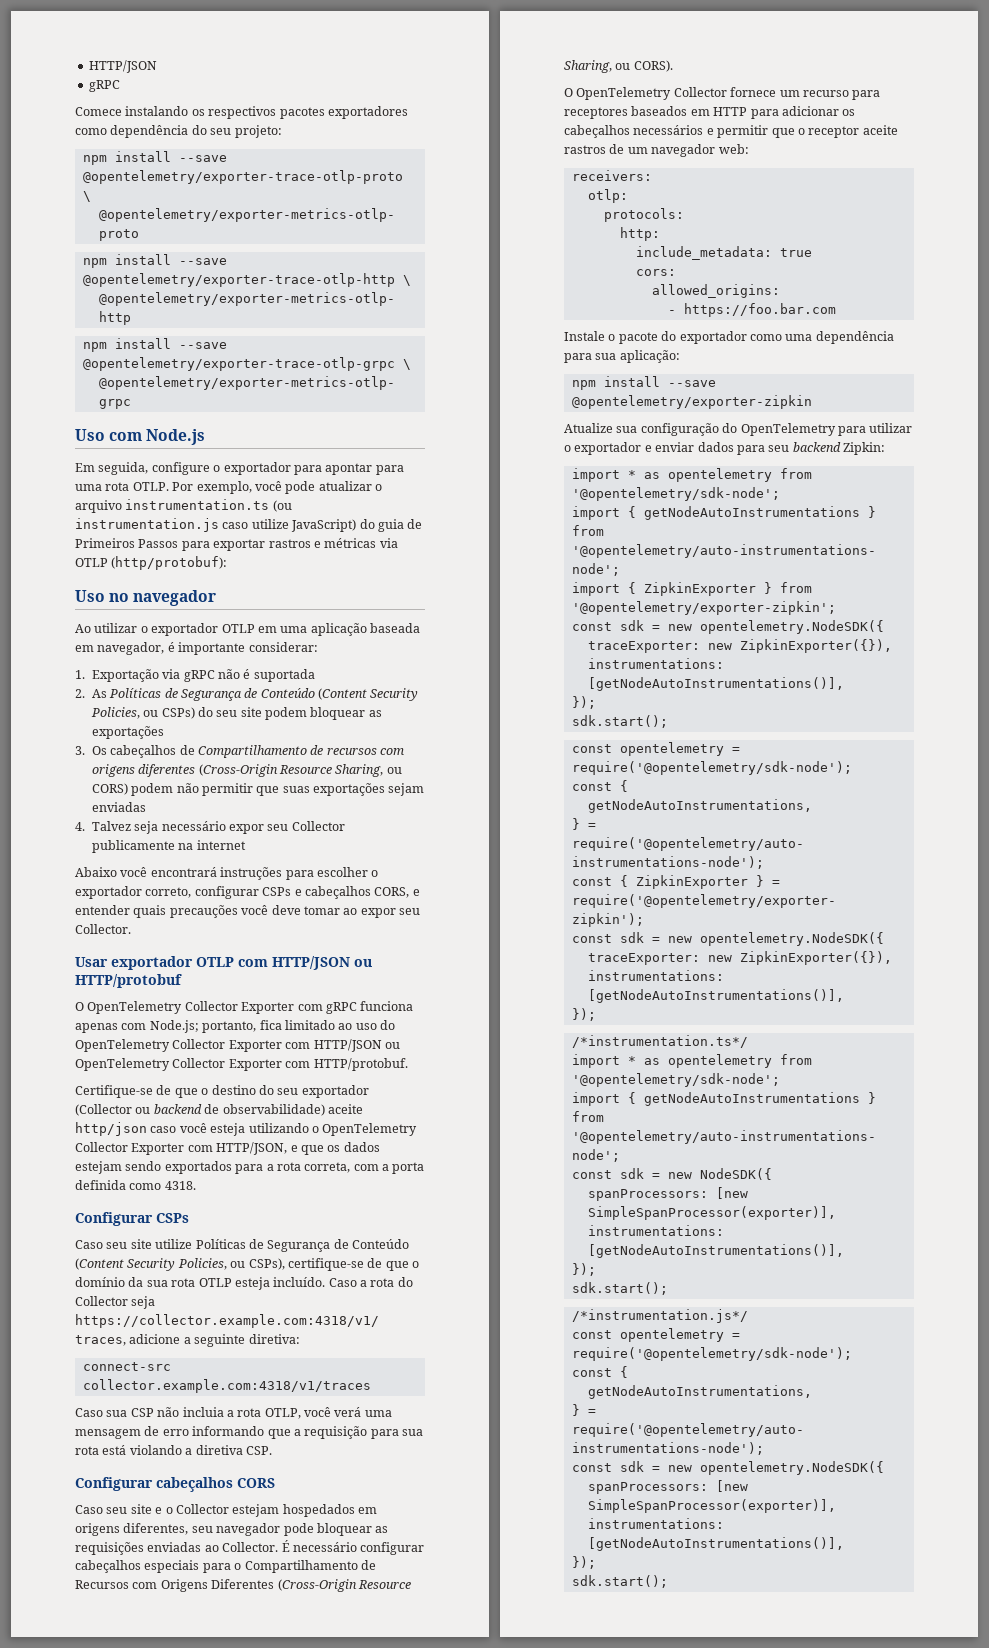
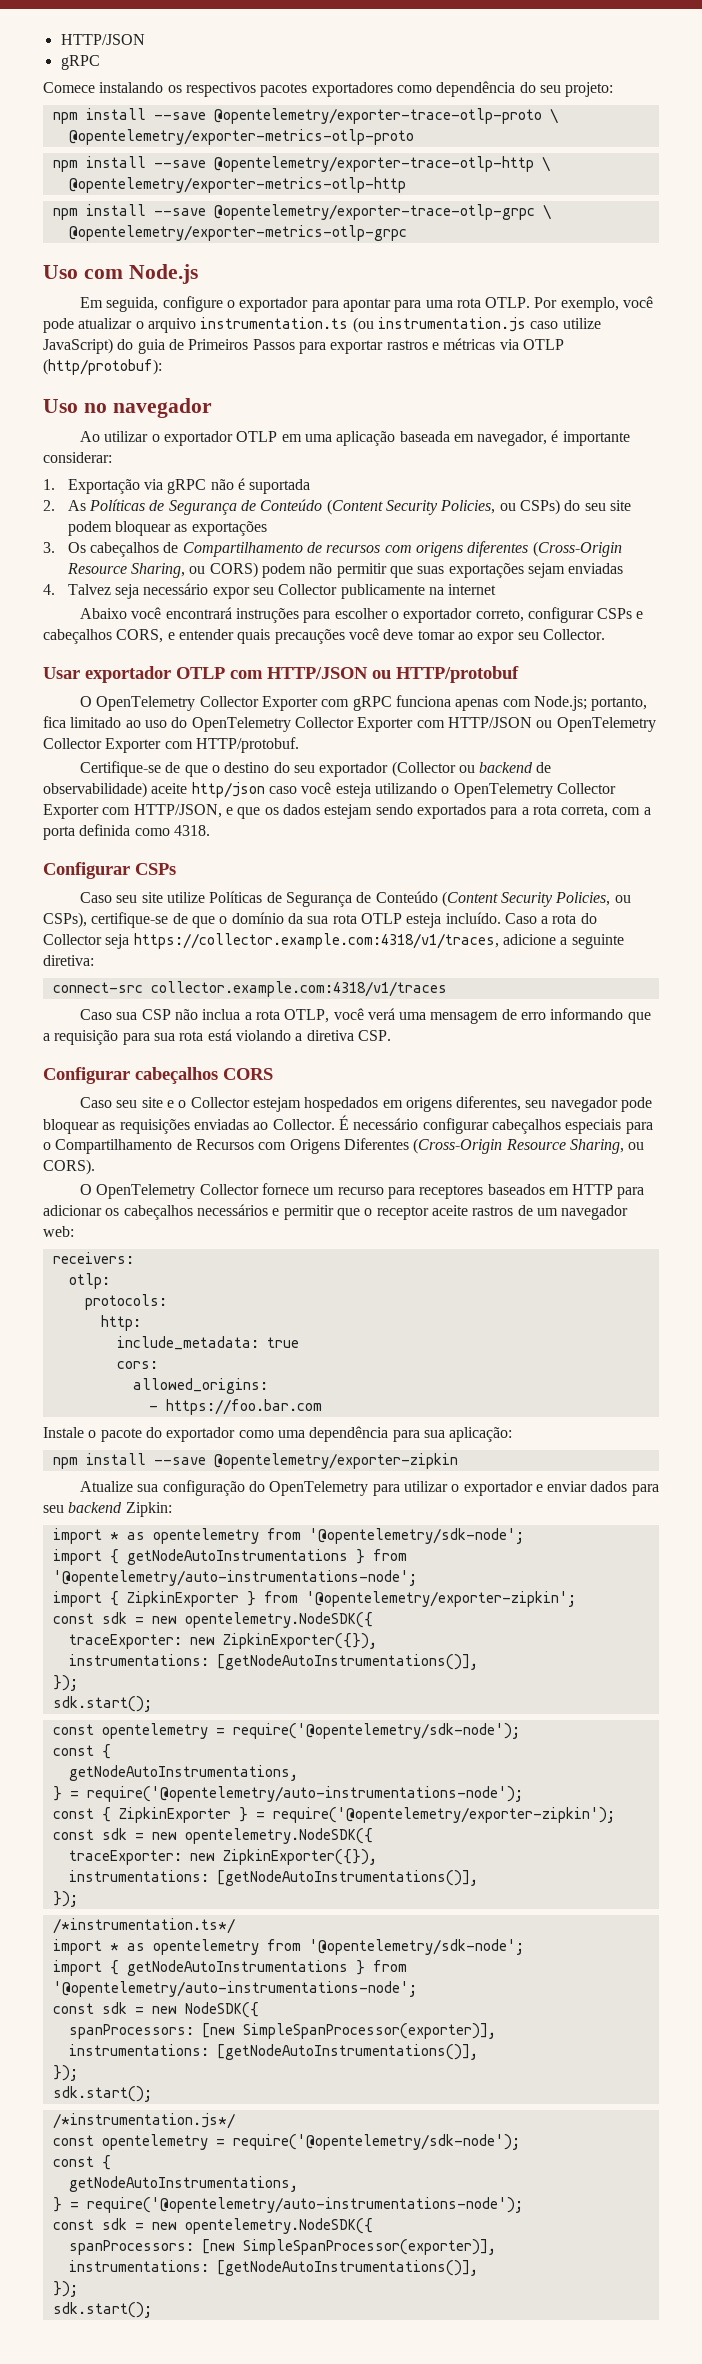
[182,1407,224,1417] incluia -> [202,1009,241,1020] inclua

